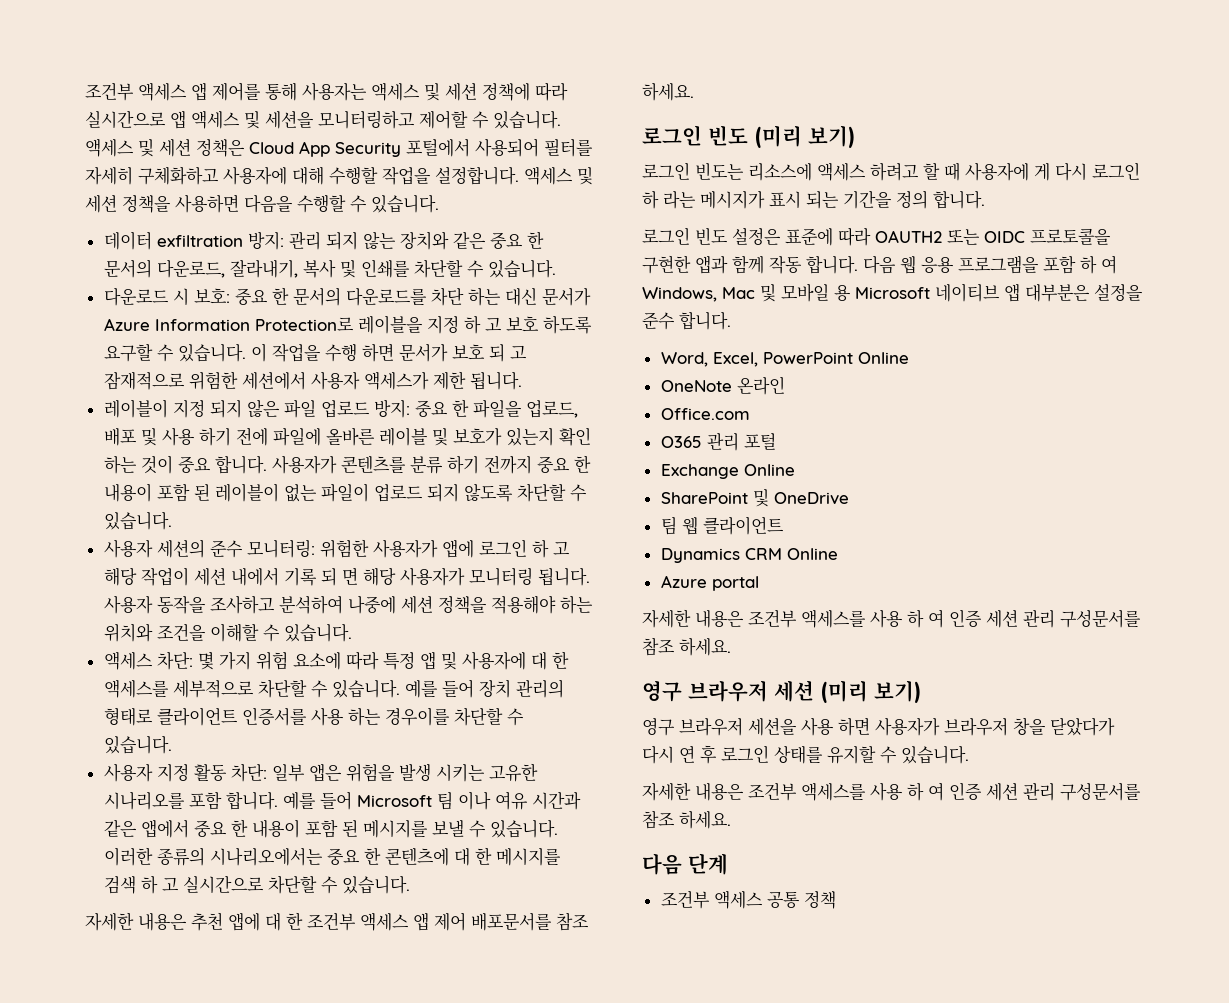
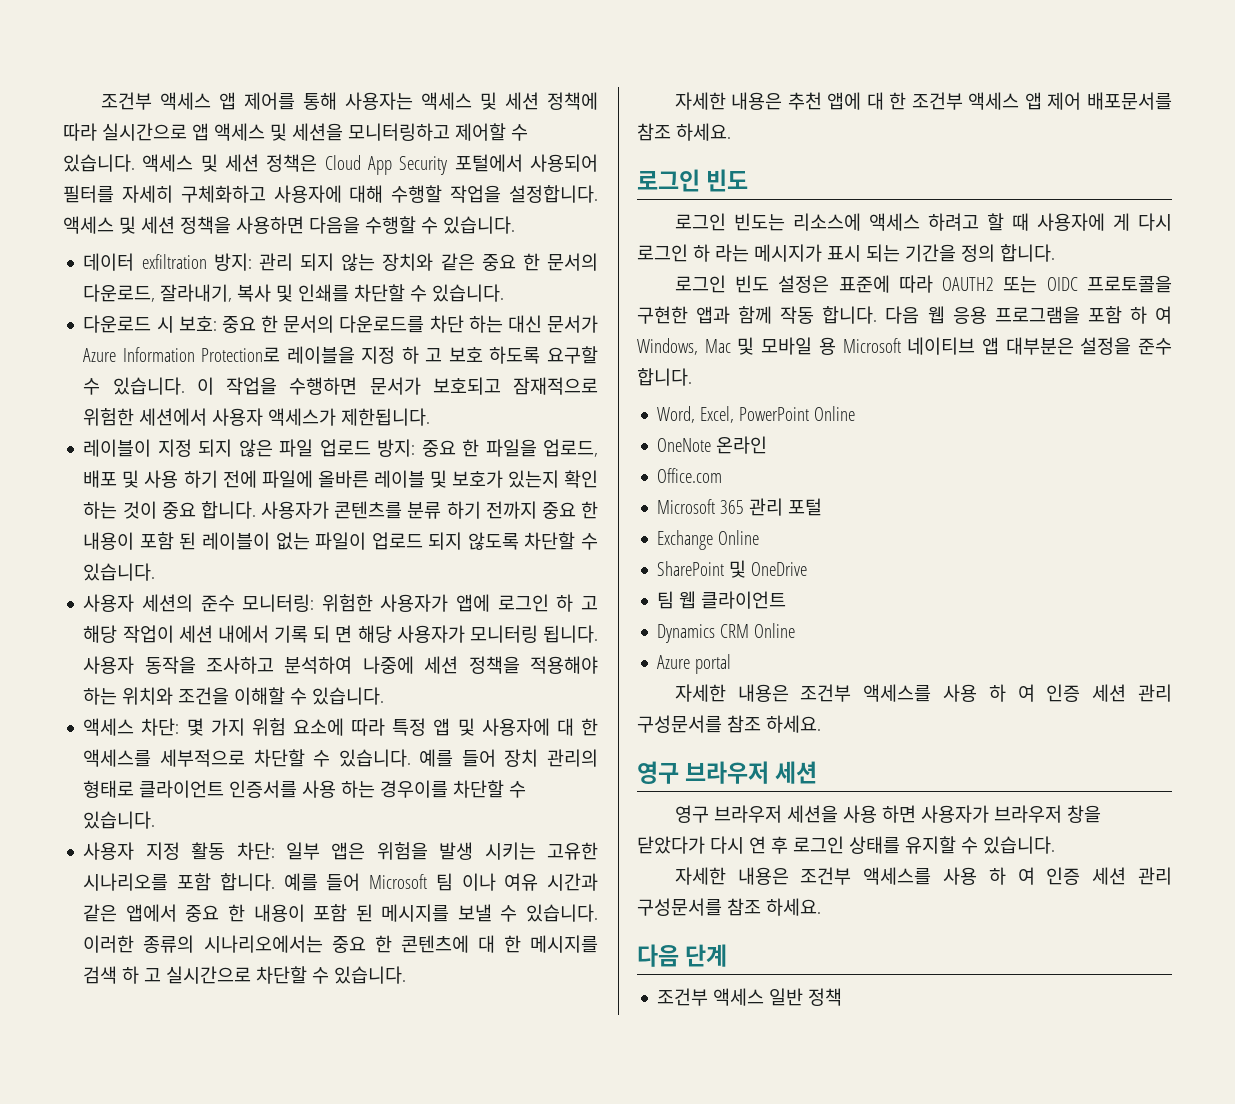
[324,343,527,362] 수행 하면 문서가 보호 되 고 -> [289,377,501,395] 수행하면 문서가 보호되고
[432,371,522,390] 제한 됩니다. -> [341,408,431,426] 제한됩니다.
[754,125,856,149] (미리 보기) -> (749, 180) none
[660,436,702,448] O365 -> [657,499,745,514] Microsoft 365
[820,680,922,704] (미리 보기) -> (818, 772) none
[766,891,800,908] 공통 -> [769,988,804,1006] 일반

